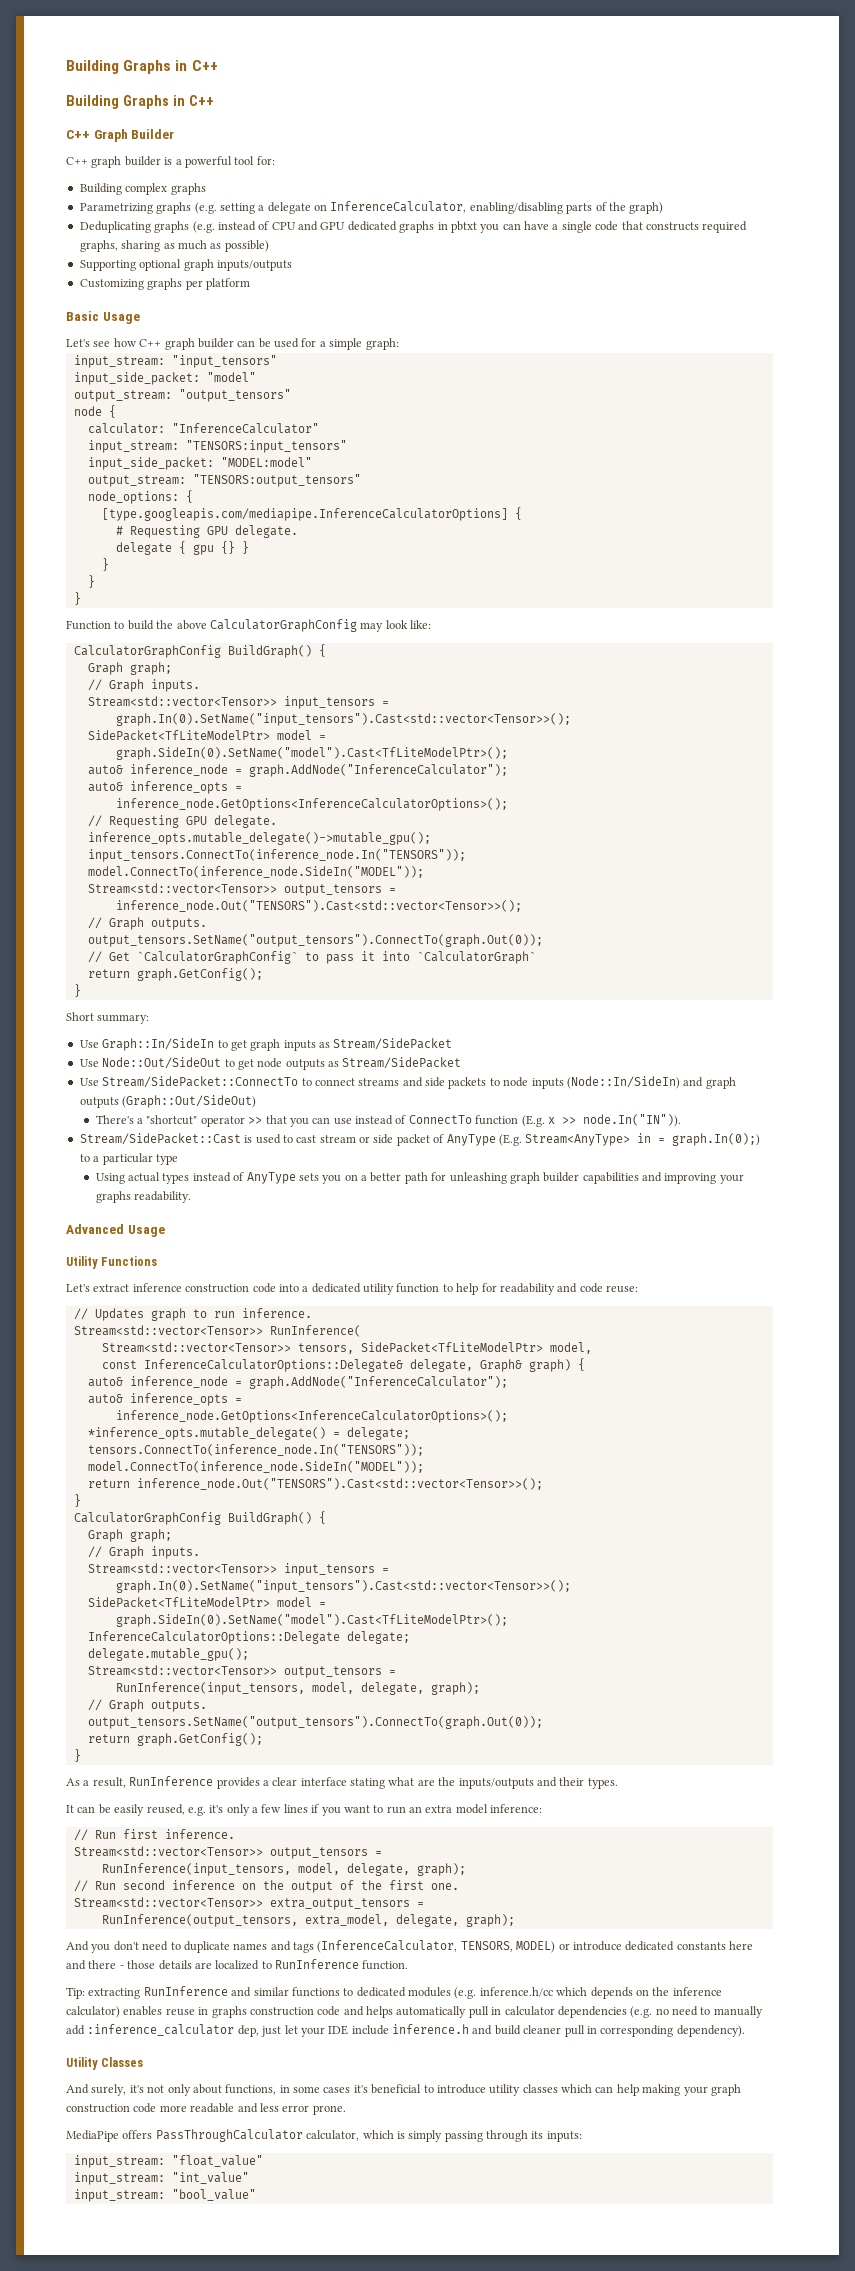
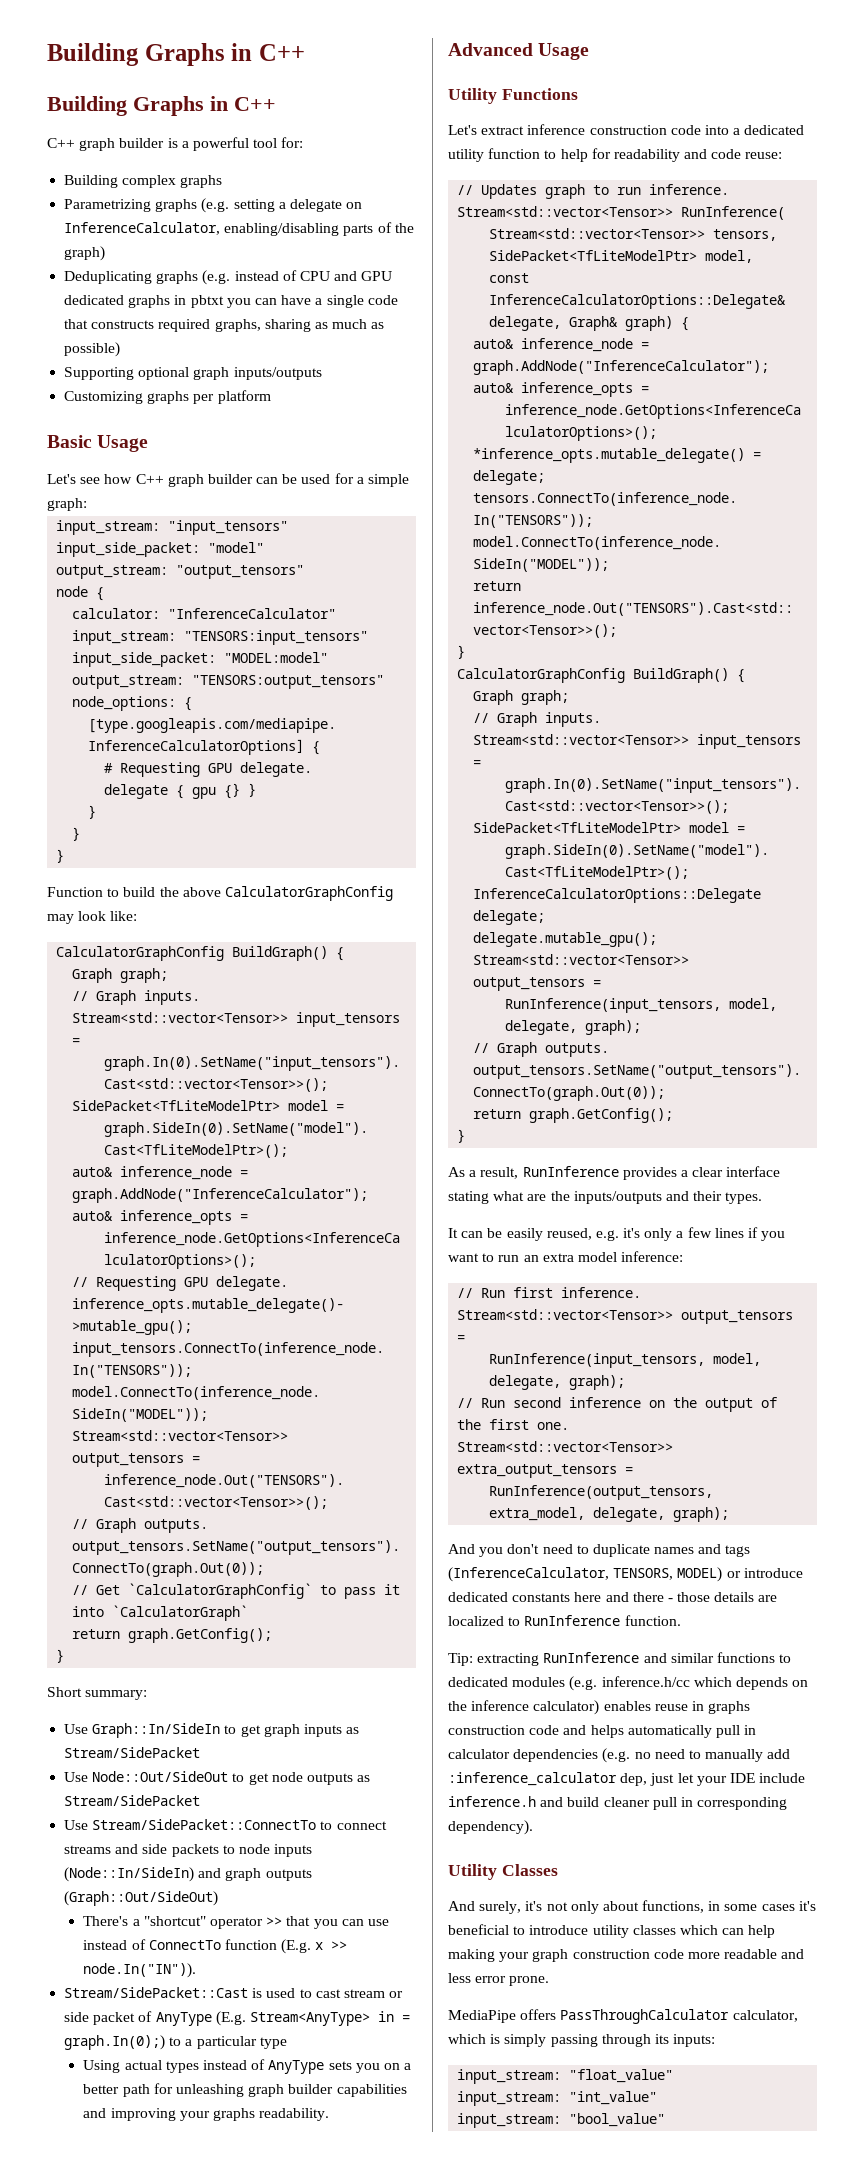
[66,129,175,142] // C++ Graph Builder -> (276, 104) none

